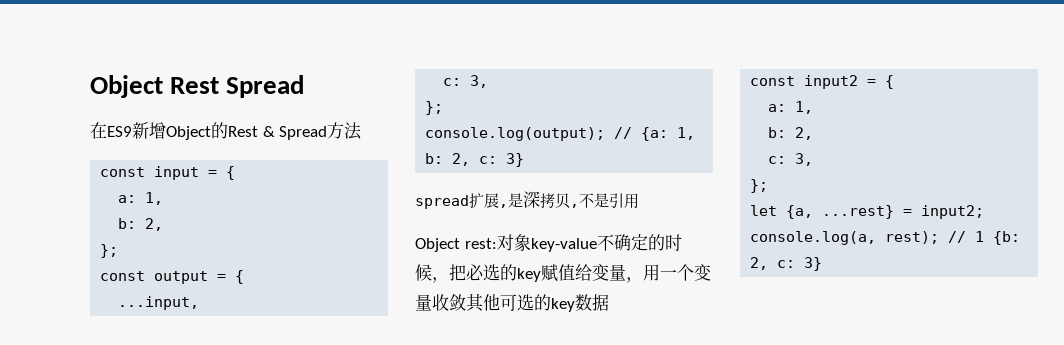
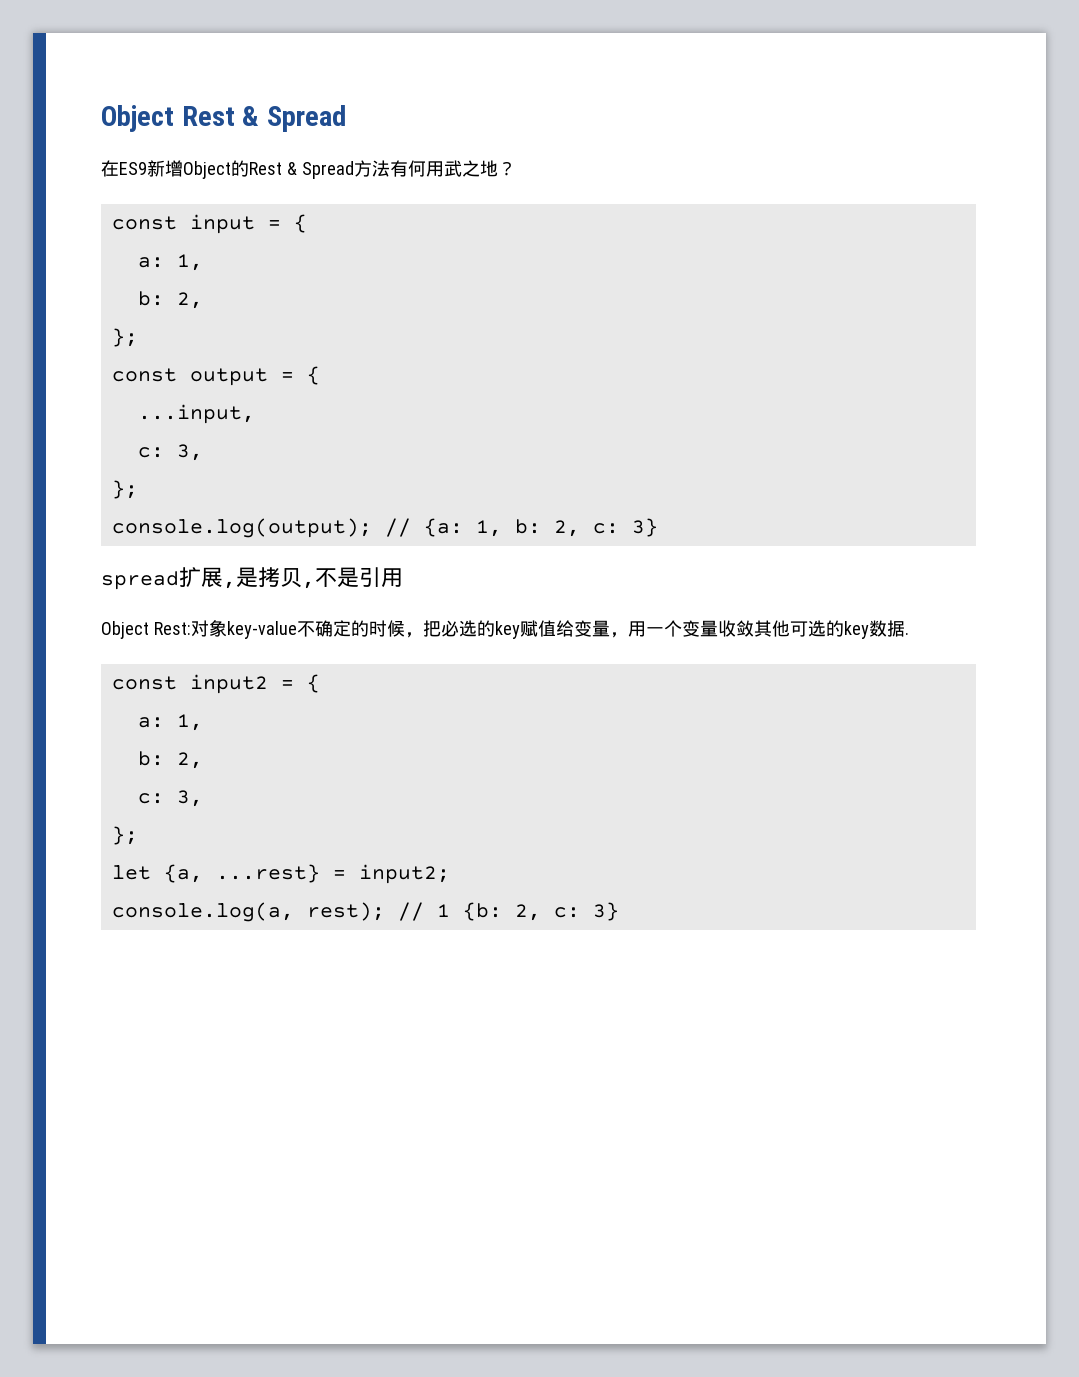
(220, 85) none -> [242,106,260,126] &
(363, 131) none -> [389,160,516,177] 有何用武之地？
[523,191,540,208] 深 -> (258, 577) none
[464,238,497,249] rest: -> [153,622,191,635] Rest:
(609, 302) none -> [904,632,909,635] .

